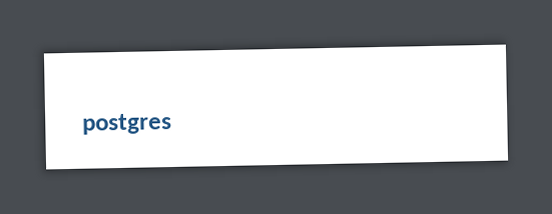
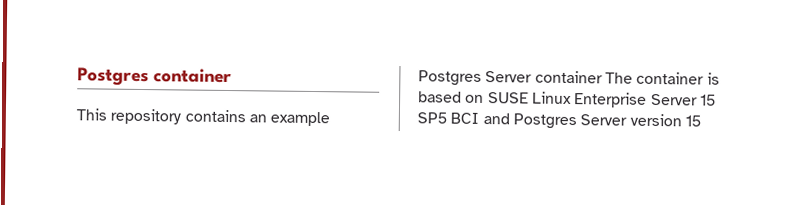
[82,113,172,135] postgres -> [77,67,233,87] [76,108,331,127] [418,70,720,86] [418,91,716,108] [417,112,701,130] Postgres container // This repository contains an example Postgres Server container The container is based on SUSE Linux Enterprise Server 15 SP5 BCI and Postgres Server version 15

